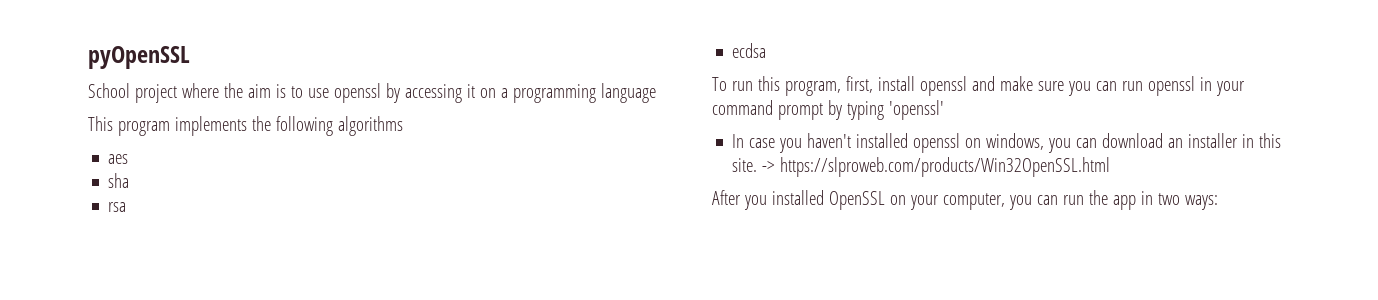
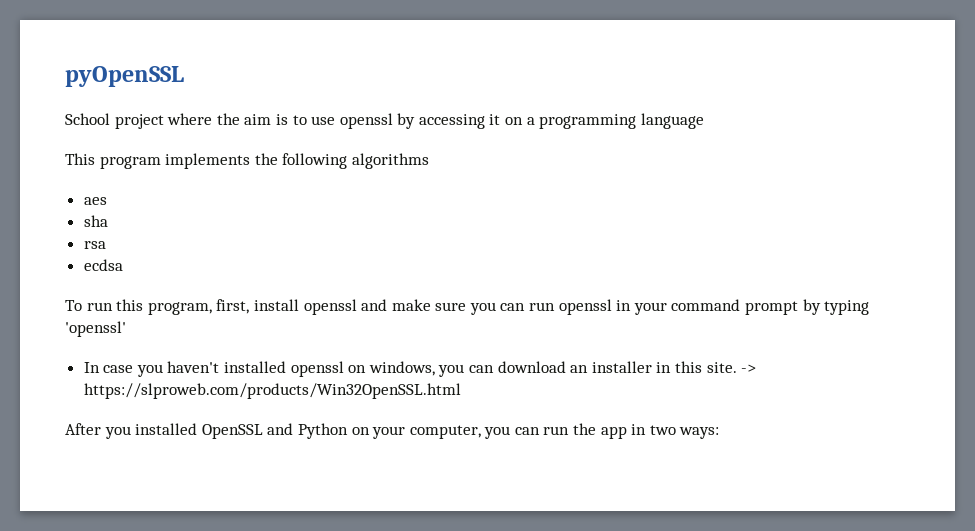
(885, 200) none -> [267,423,348,439] and Python

